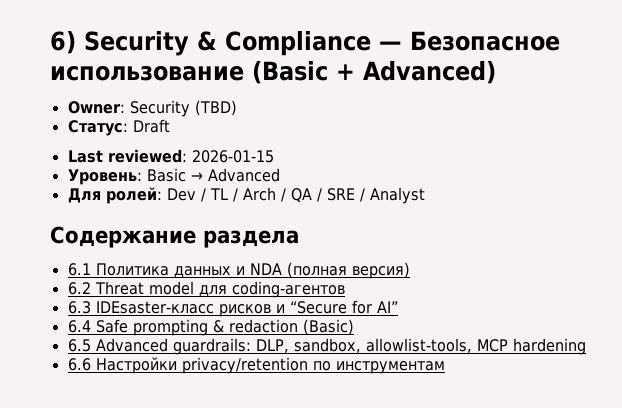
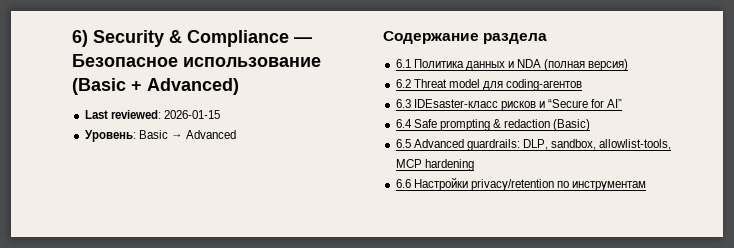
[67,100,237,117] [67,119,170,136] // Owner: Security (TBD) // Статус: Draft -> (239, 86) none
[67,187,425,204] // Для ролей: Dev / TL / Arch / QA / SRE / Analyst -> (236, 134) none

